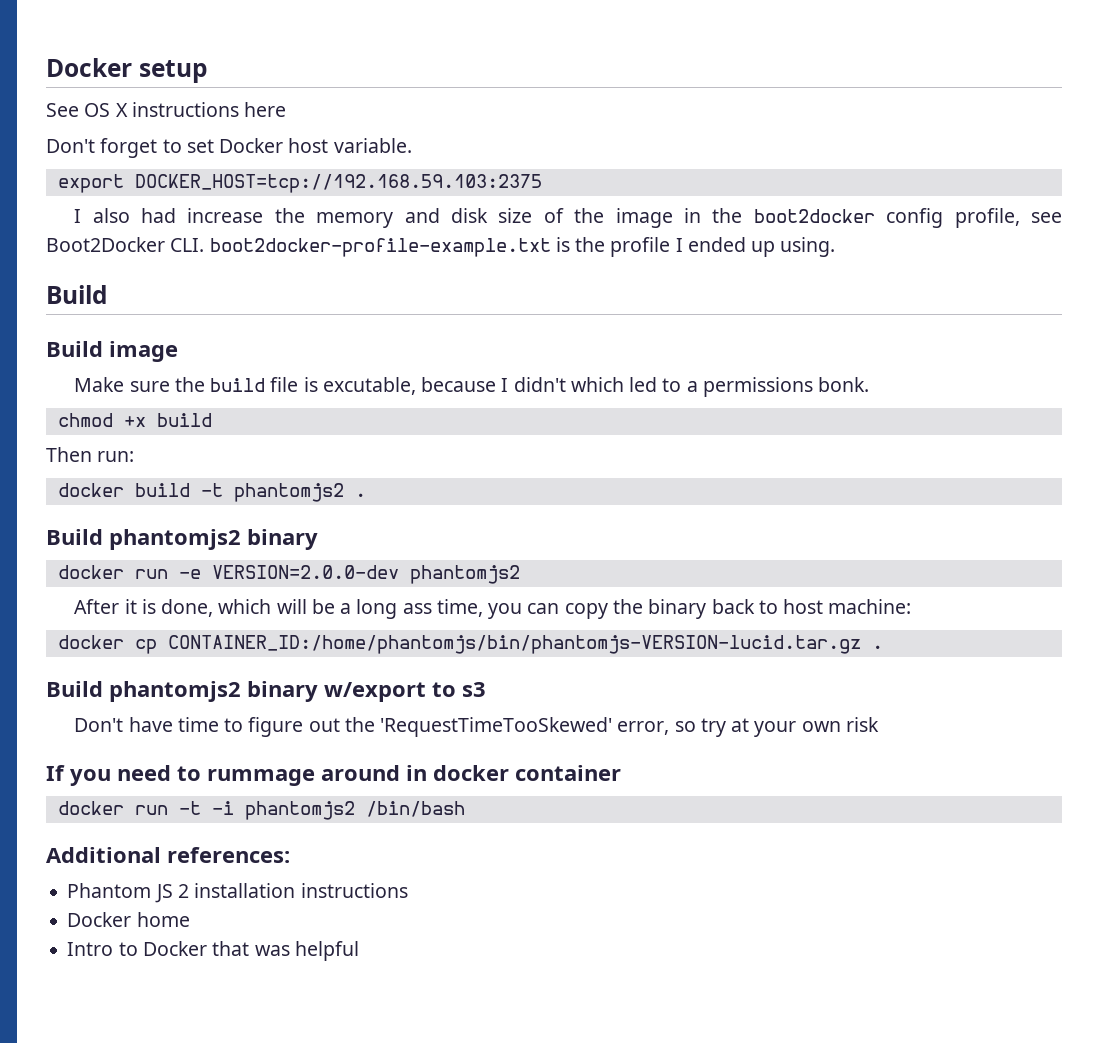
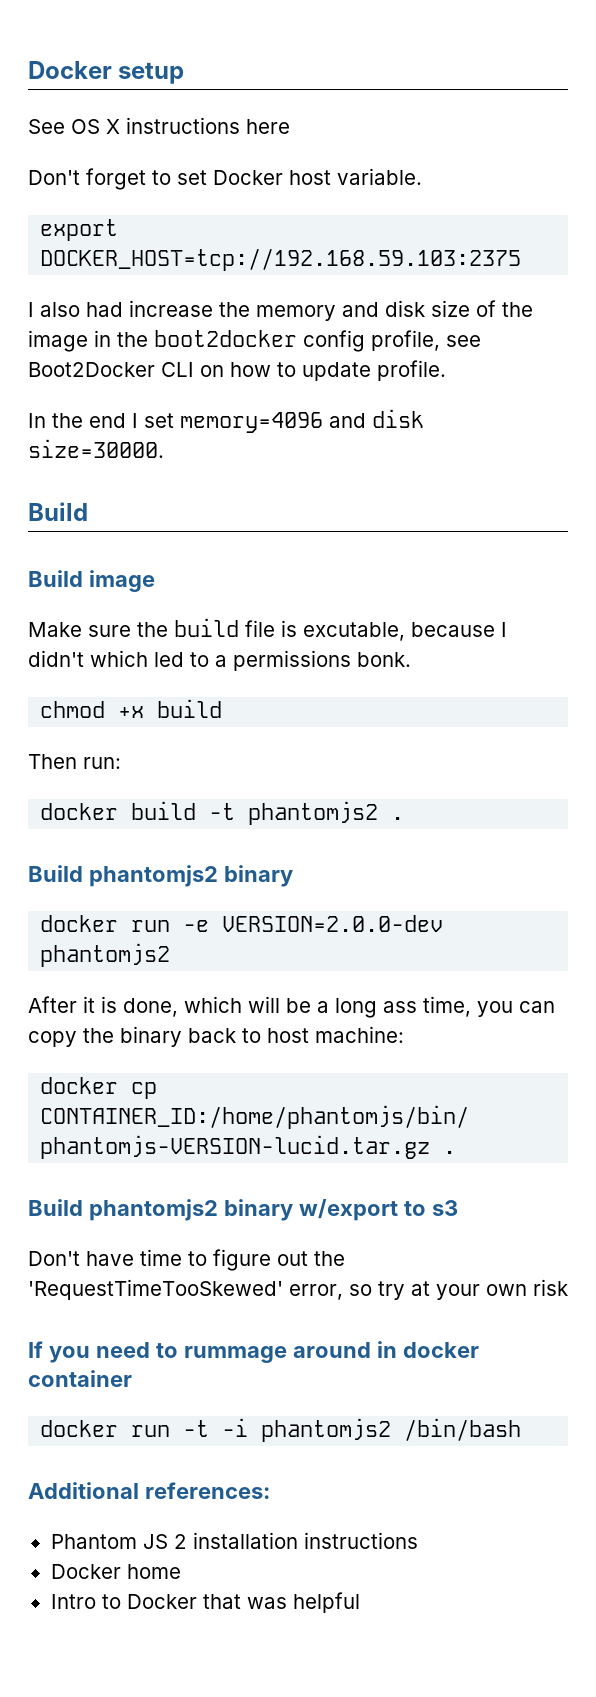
[170,237,836,257] CLI. boot2docker-profile-example.txt is the profile I ended up using. -> [161,360,446,381] [28,409,424,433] [28,439,164,458] CLI on how to update profile. // In the end I set memory=4096 and disk size=30000.

